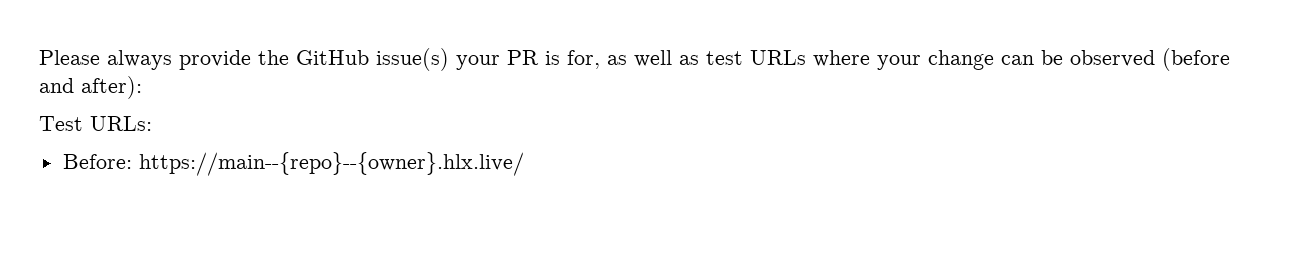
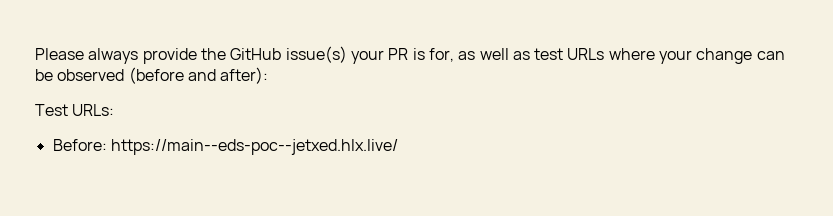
[138,152,524,176] https://main--{repo}--{owner}.hlx.live/ -> [110,139,398,155] https://main--eds-poc--jetxed.hlx.live/

